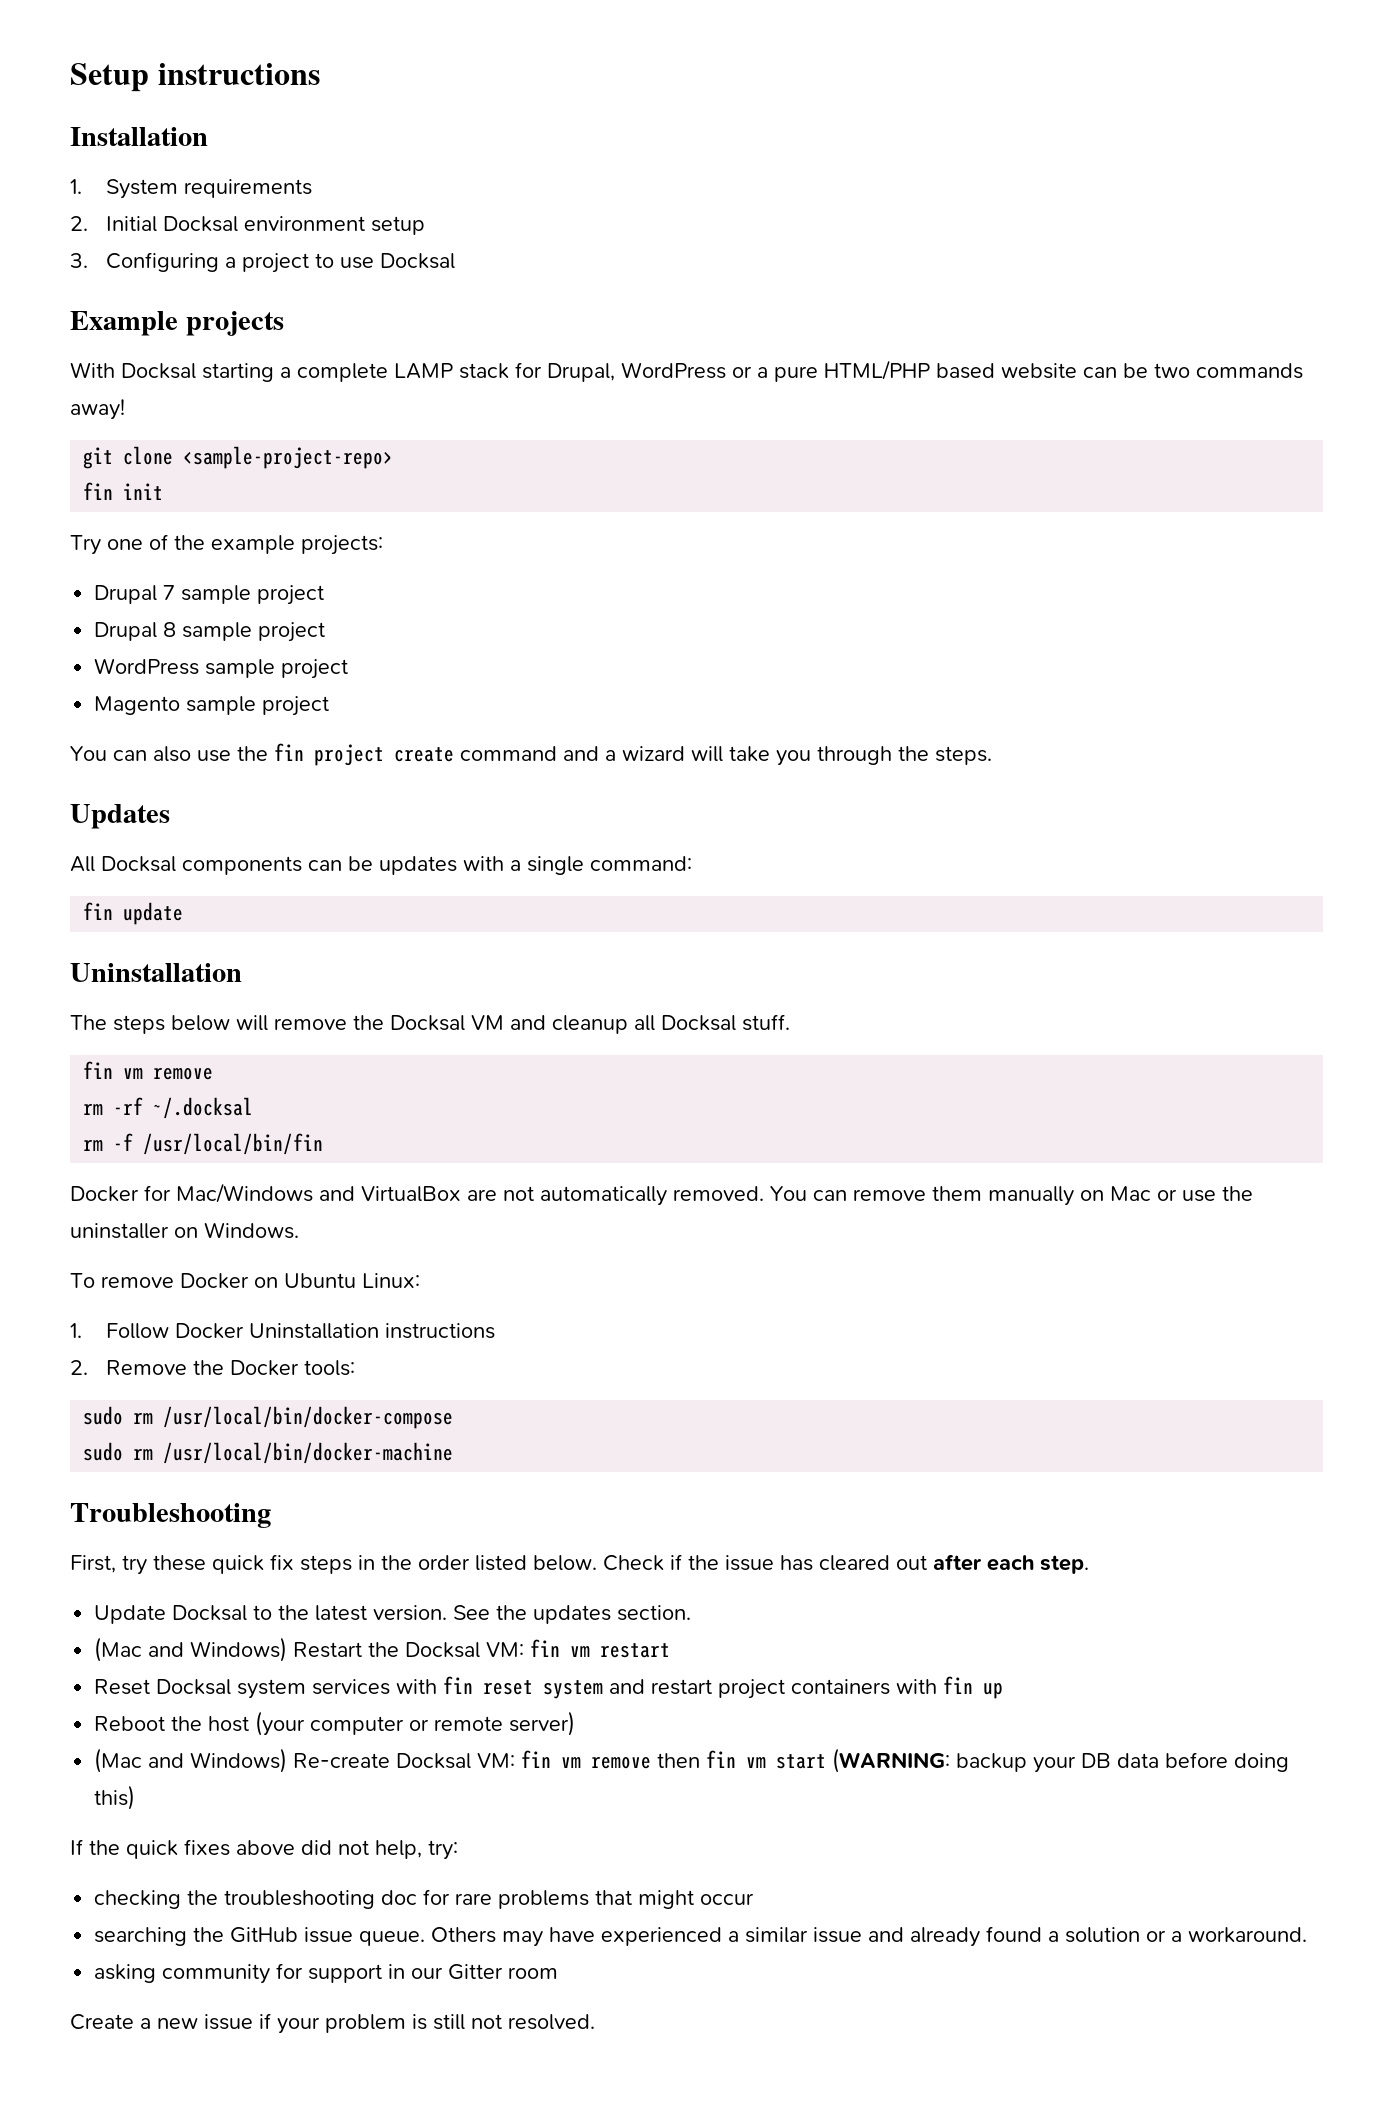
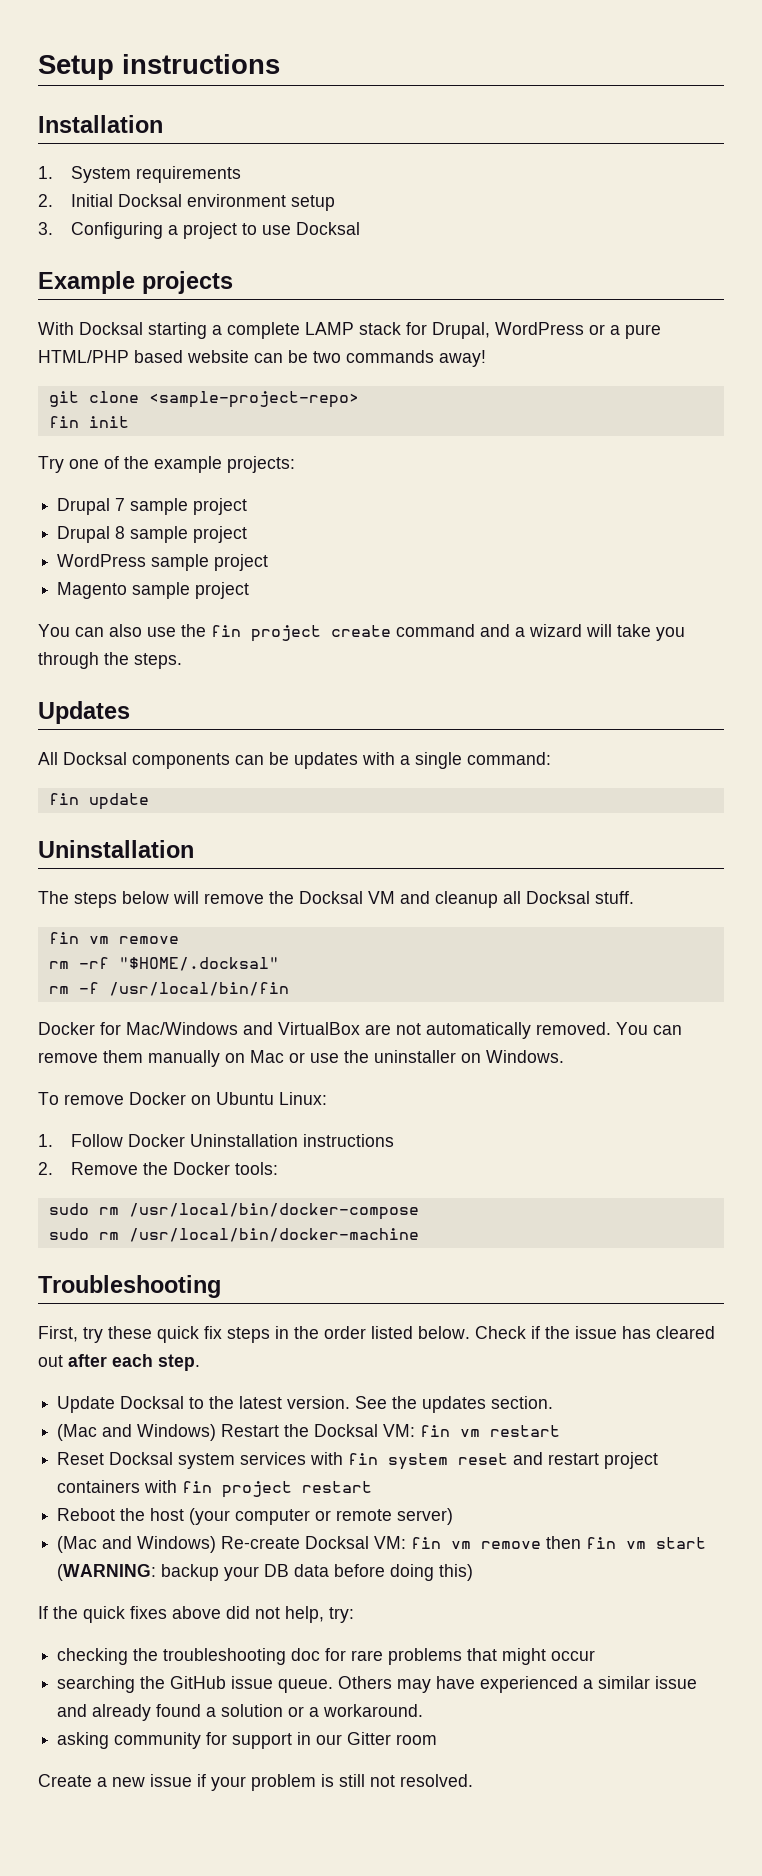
[153,1097,254,1119] ~/.docksal -> [118,957,279,971] "$HOME/.docksal"
[483,1680,604,1699] reset system -> [388,1453,509,1470] system reset
[983,1682,1004,1699] up -> [222,1481,373,1498] project restart

